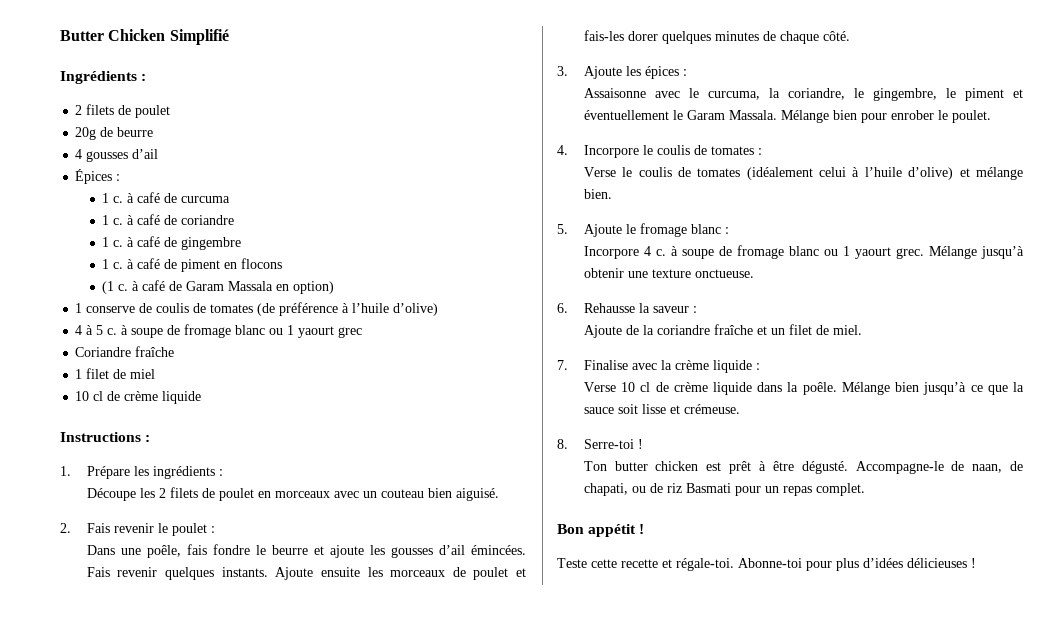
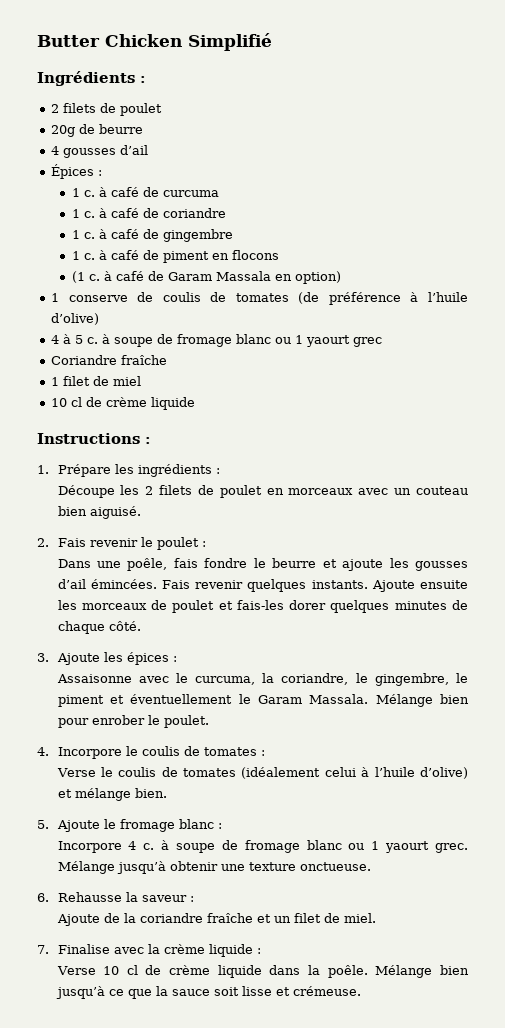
[557,439,643,449] [583,461,1023,474] [583,483,865,496] [557,524,645,537] [557,558,976,571] // 8. Serre-toi ! // Ton butter chicken est prêt à être dégusté. Accompagne-le de naan, de chapati, ou de riz Basmati pour un repas complet. // Bon appétit ! // Teste cette recette et régale-toi. Abonne-toi pour plus d’idées délicieuses ! -> (361, 991) none

